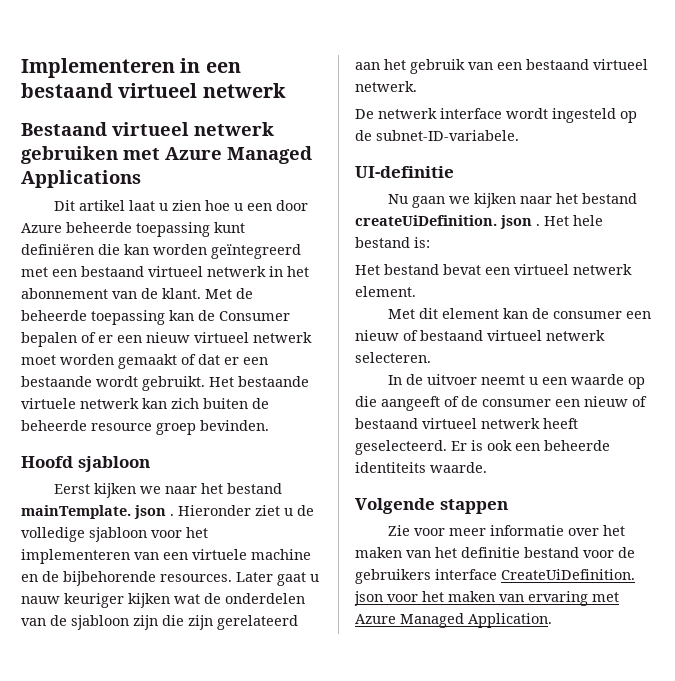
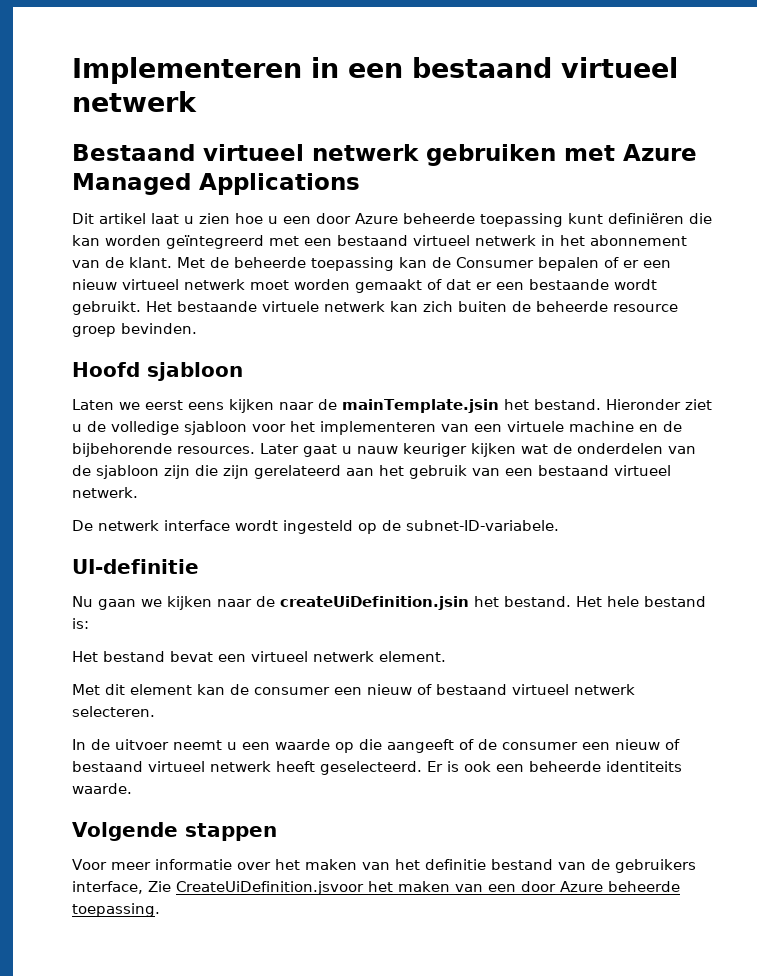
[53,483,282,498] [21,505,174,519] Eerst kijken we naar het bestand mainTemplate. json . -> [72,399,601,413] Laten we eerst eens kijken naar de mainTemplate.jsin het bestand.
[555,193,637,204] [355,215,540,229] het bestand createUiDefinition. json . -> [256,596,571,610] de createUiDefinition.jsin het bestand.
[387,525,445,536] Zie voor -> [72,859,107,870] Voor
[583,550,614,558] voor -> [557,862,586,870] van
[435,569,635,580] [354,591,619,606] [355,613,552,628] interface CreateUiDefinition. json voor het maken van ervaring met Azure Managed Application. -> [72,881,680,895] [72,903,160,917] interface, Zie CreateUiDefinition.jsvoor het maken van een door Azure beheerde toepassing.

